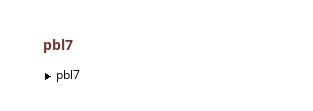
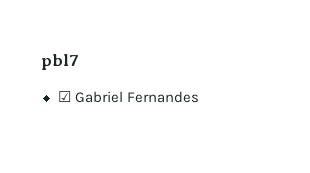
[55,70,80,82] pbl7 -> [57,91,199,103] ☑ Gabriel Fernandes

